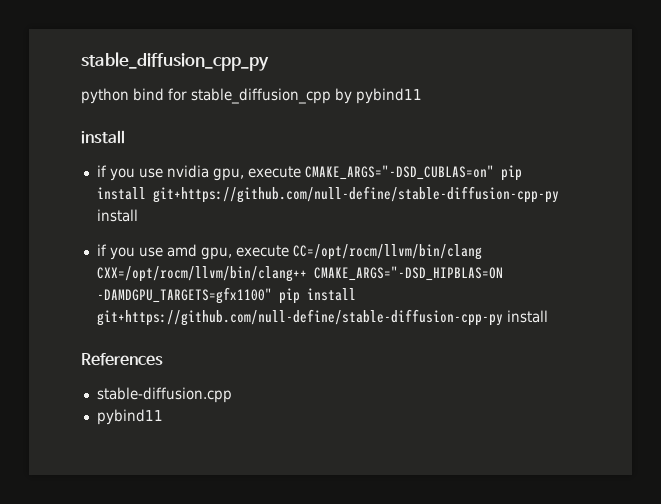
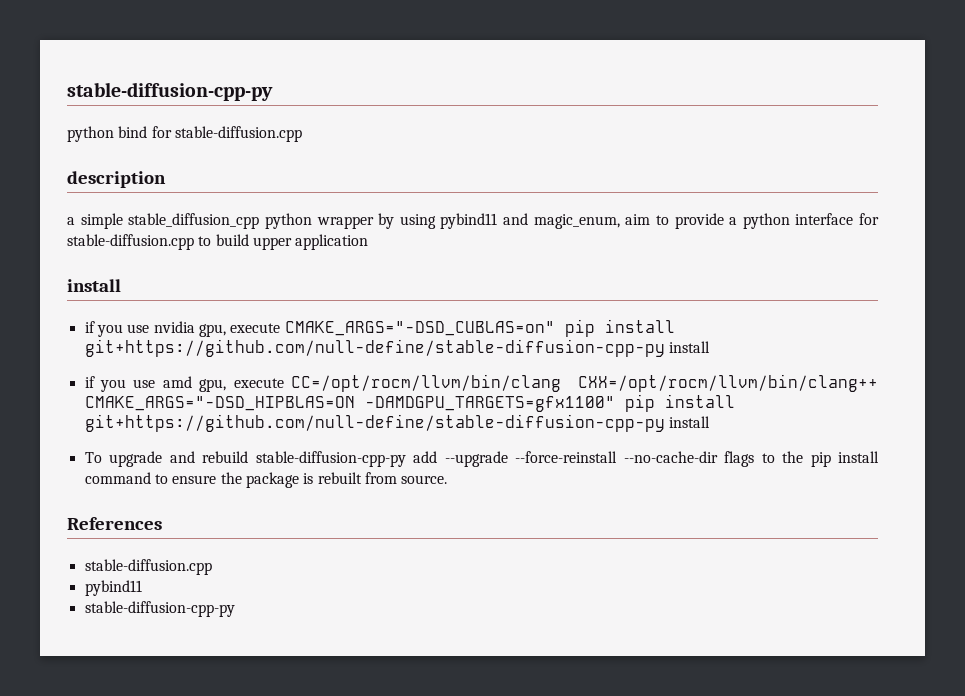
[81,52,269,71] stable_diffusion_cpp_py -> [67,82,273,101] stable-diffusion-cpp-py
[191,88,422,104] stable_diffusion_cpp by pybind11 -> [174,126,302,142] [67,171,166,188] [67,213,879,229] [67,234,369,250] stable-diffusion.cpp // description // a simple stable_diffusion_cpp python wrapper by using pybind11 and magic_enum, aim to provide a python interface for stable-diffusion.cpp to build upper application
(548, 316) none -> [84,451,879,467] [84,472,448,488] // To upgrade and rebuild stable-diffusion-cpp-py add --upgrade --force-reinstall --no-cache-dir flags to the pip install command to ensure the package is rebuilt from source.
(163, 417) none -> [84,601,235,617] // stable-diffusion-cpp-py

